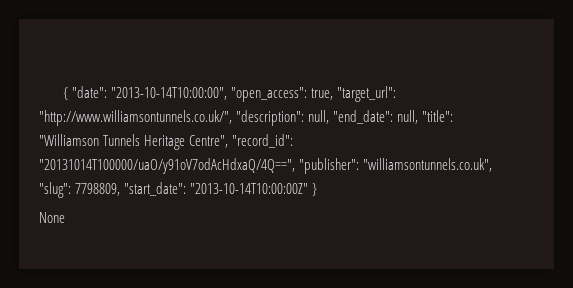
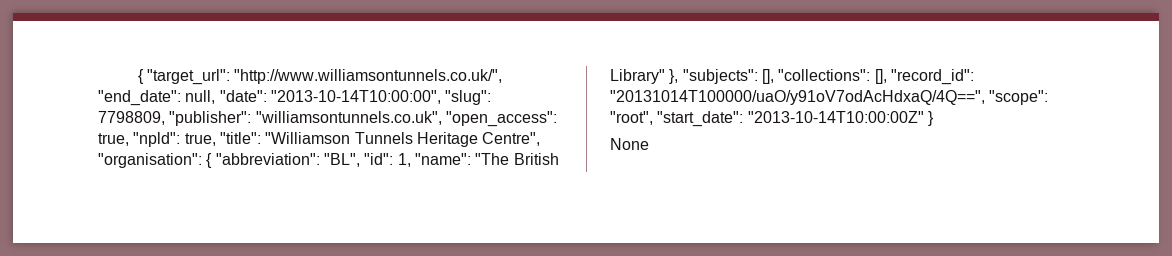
[62,86,396,102] [39,110,419,126] { "date": "2013-10-14T10:00:00", "open_access": true, "target_url": "http://www.williamsontunnels.co.uk/", "description": null, "end_date": null, -> [137,69,503,85] [98,90,492,106] [98,111,557,127] [98,132,216,147] { "target_url": "http://www.williamsontunnels.co.uk/", "end_date": null, "date": "2013-10-14T10:00:00", "slug": 7798809, "publisher": "williamsontunnels.co.uk", "open_access": true, "npld": true,
[232,134,294,148] [39,158,493,174] [39,182,121,198] "record_id": "20131014T100000/uaO/y91oV7odAcHdxaQ/4Q==", "publisher": "williamsontunnels.co.uk", "slug": 7798809, -> [98,153,559,168] [610,69,974,85] [610,90,1049,105] [610,111,653,125] "organisation": { "abbreviation": "BL", "id": 1, "name": "The British Library" }, "subjects": [], "collections": [], "record_id": "20131014T100000/uaO/y91oV7odAcHdxaQ/4Q==", "scope": "root",

